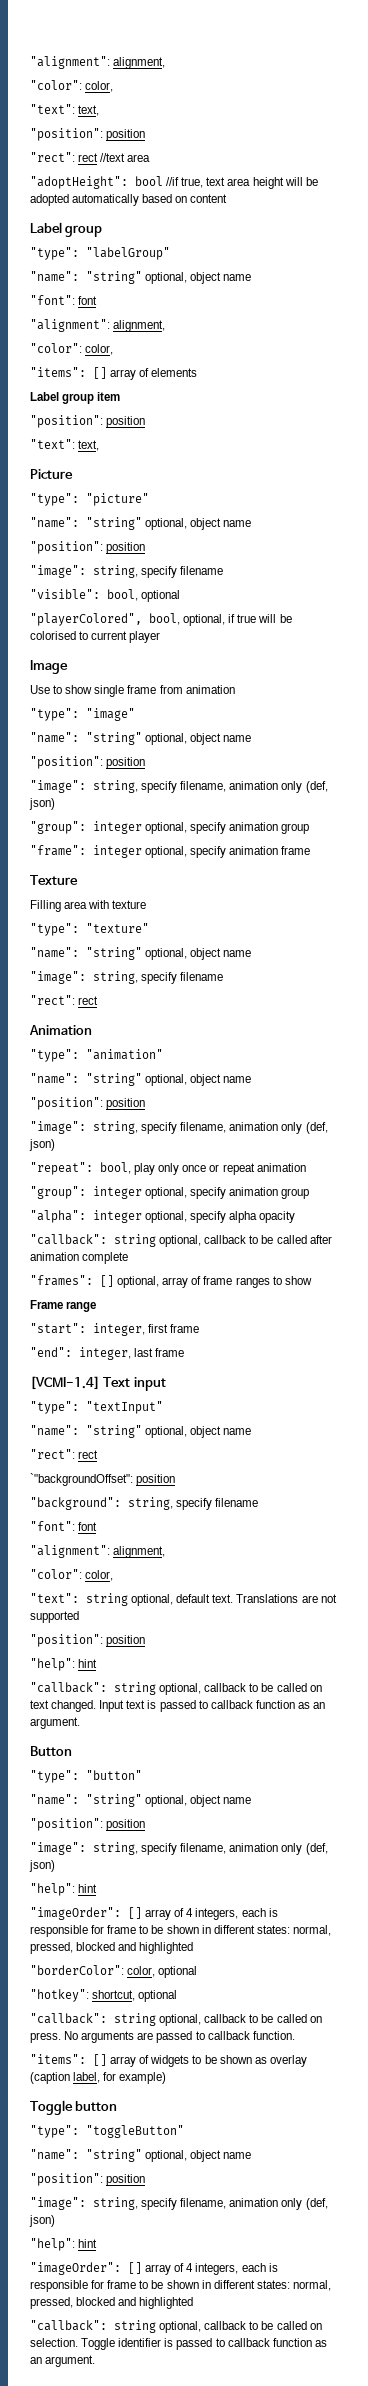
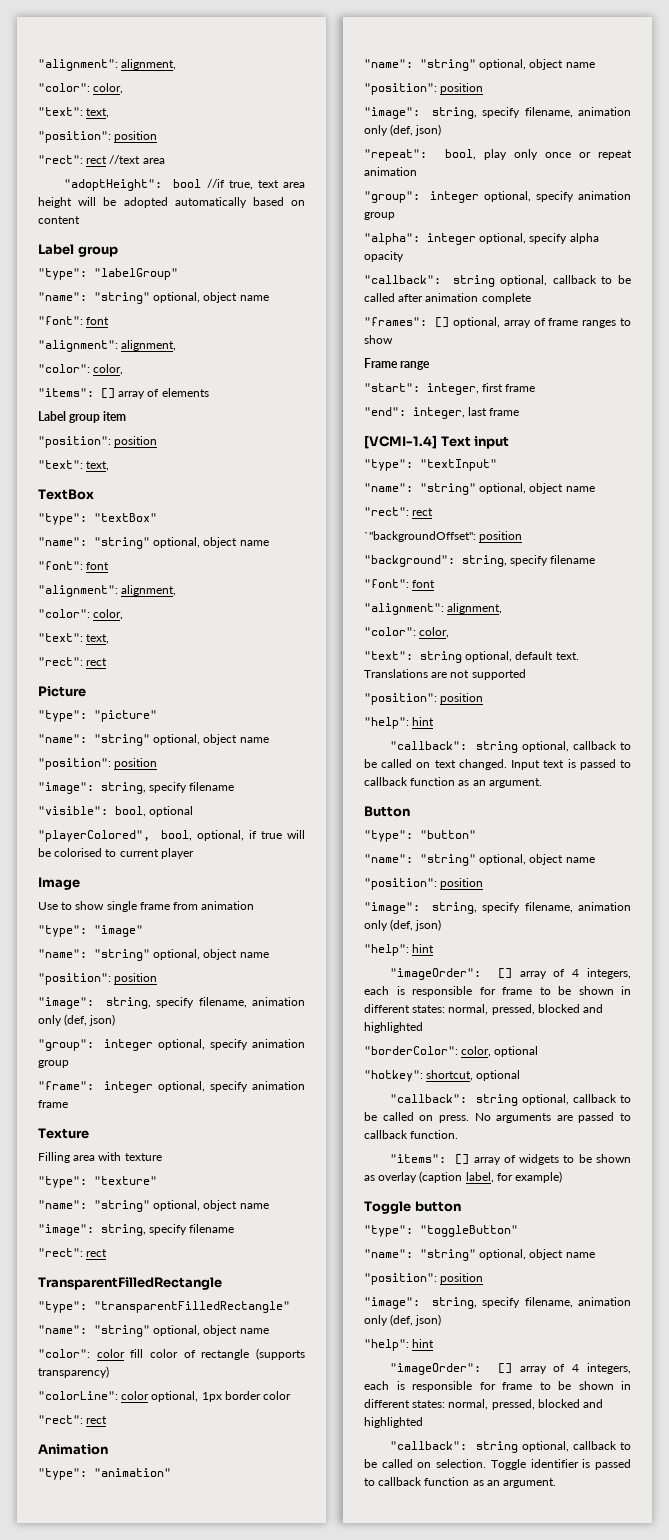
(100, 445) none -> [38,489,94,500] [38,513,157,525] [38,537,269,549] [38,561,110,570] [38,585,177,597] [38,609,124,620] [38,633,110,644] [38,657,108,666] // TextBox // "type": "textBox" // "name": "string" optional, object name // "font": font // "alignment": alignment, // "color": color, // "text": text, // "rect": rect
(99, 1000) none -> [38,1277,222,1290] [38,1301,290,1313] [38,1325,269,1337] [38,1348,305,1360] [38,1366,109,1378] [38,1391,292,1402] [38,1415,108,1424] // TransparentFilledRectangle // "type": "transparentFilledRectangle" // "name": "string" optional, object name // "color": color fill color of rectangle (supports transparency) // "colorLine": color optional, 1px border color // "rect": rect

